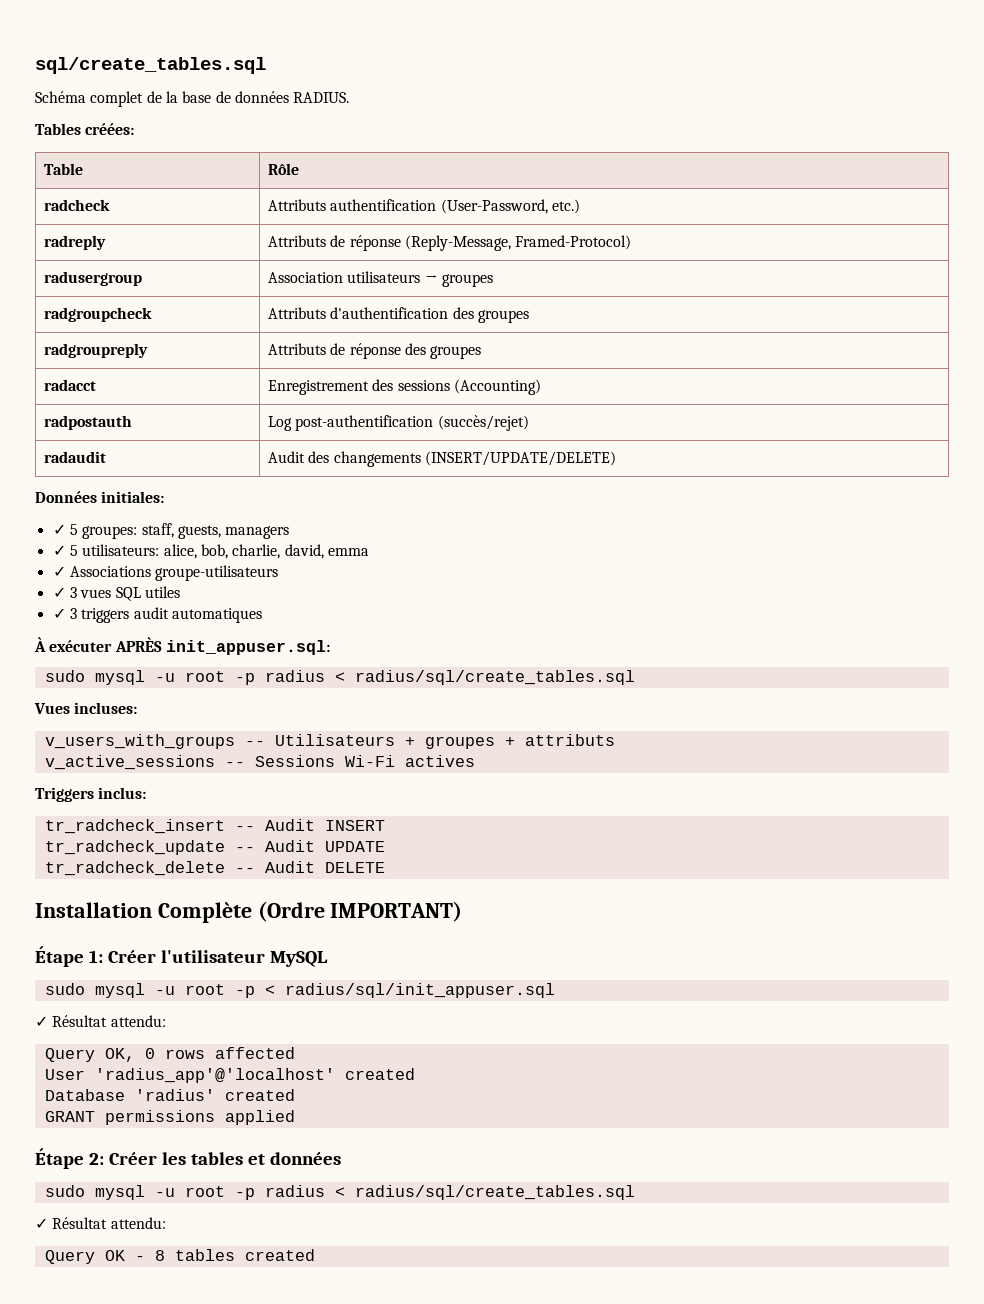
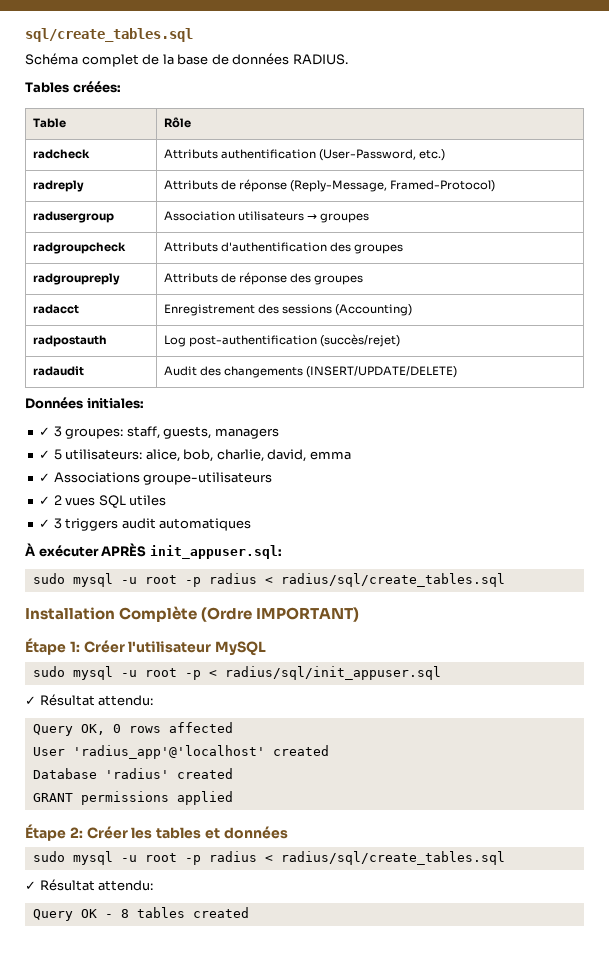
[69,524,78,535] 5 -> [53,426,62,437] 3
[69,587,77,598] 3 -> [53,495,62,505] 2
[34,702,138,714] [44,734,615,749] [44,755,475,770] [35,787,147,802] [44,819,385,834] [44,840,385,855] [44,861,385,876] // Vues incluses: // v_users_with_groups -- Utilisateurs + groupes + attributs // v_active_sessions -- Sessions Wi-Fi actives // Triggers inclus: // tr_radcheck_insert -- Audit INSERT // tr_radcheck_update -- Audit UPDATE // tr_radcheck_delete -- Audit DELETE -> (505, 580) none

